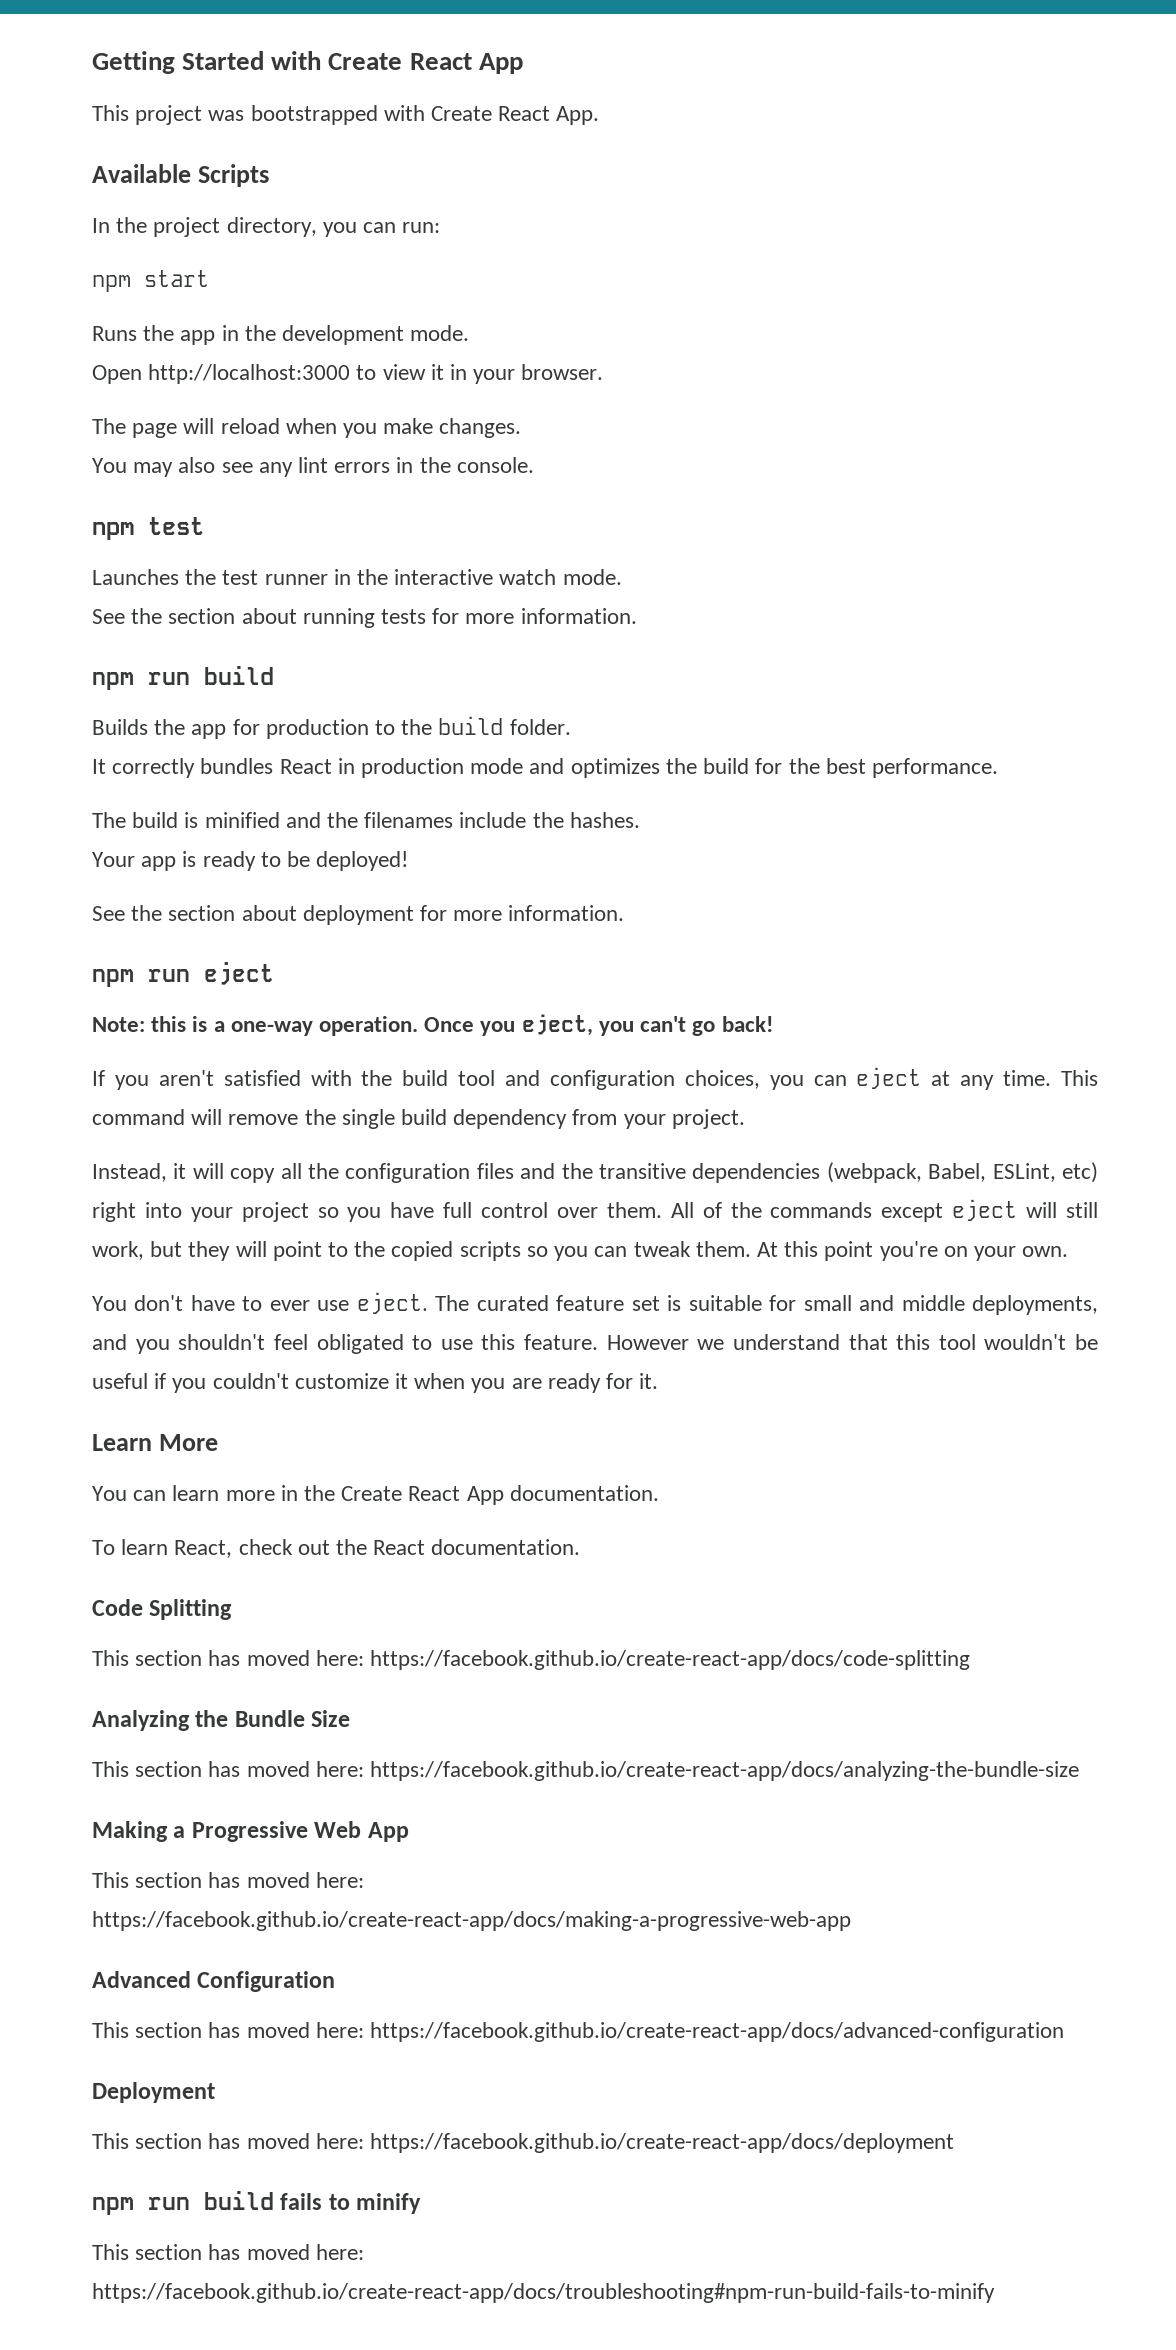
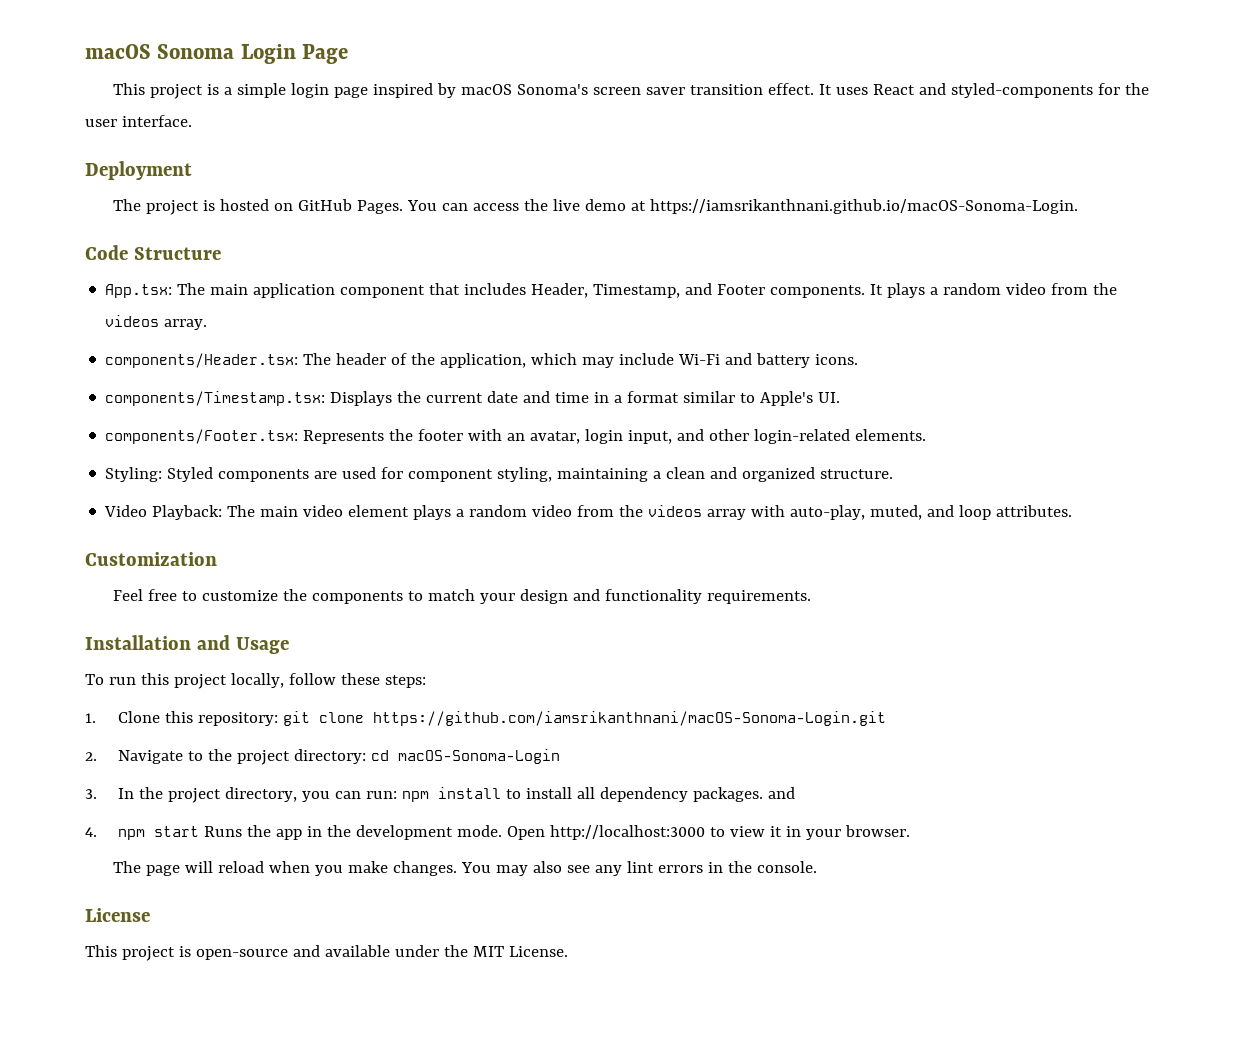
[92,51,523,74] [92,105,600,125] [92,164,269,187] Getting Started with Create React App // This project was bootstrapped with Create React App. // Available Scripts // -> [85,44,349,64] [112,83,1149,99] [85,115,192,127] [85,161,192,180] [112,199,1078,215] [85,245,221,260] [105,283,1118,298] [105,315,208,330] [105,353,859,368] [105,391,841,406] [105,429,927,444] [105,467,894,482] [104,505,1073,520] [85,552,217,566] [112,589,811,604] [85,635,289,654] [85,673,426,689] [85,711,886,726] [85,749,560,765] [85,789,97,799] macOS Sonoma Login Page // This project is a simple login page inspired by macOS Sonoma's screen saver transition effect. It uses React and styled-components for the user interface. // Deployment // The project is hosted on GitHub Pages. You can access the live demo at https://iamsrikanthnani.github.io/macOS-Sonoma-Login. // Code Structure // App.tsx: The main application component that includes Header, Timestamp, and Footer components. It plays a random video from the videos array. // components/Header.tsx: The header of the application, which may include Wi-Fi and battery icons. // components/Timestamp.tsx: Displays the current date and time in a format similar to Apple's UI. // components/Footer.tsx: Represents the footer with an avatar, login input, and other login-related elements. // Styling: Styled components are used for component styling, maintaining a clean and organized structure. // Video Playback: The main video element plays a random video from the videos array with auto-play, muted, and loop attributes. // Customization // Feel free to customize the components to match your design and functionality requirements. // Installation and Usage // To run this project locally, follow these steps: // 1. Clone this repository: git clone https://github.com/iamsrikanthnani/macOS-Sonoma-Login.git // 2. Navigate to the project directory: cd macOS-Sonoma-Login // 3.
(441, 227) // -> [401,787,795,802] [85,827,97,837] npm install to install all dependency packages. and // 4.
(209, 278) // -> (199, 831) none
(470, 333) // -> (502, 831) none
(522, 428) // -> (457, 868) none
[92,517,204,540] [92,569,622,585] [92,608,637,628] [92,666,274,690] [92,716,571,739] [92,758,998,778] [92,812,640,828] [92,851,409,871] [92,905,625,925] [92,962,274,987] [92,1014,773,1036] [92,1067,1098,1090] [92,1109,745,1129] [92,1162,1098,1183] [92,1199,1099,1222] [92,1241,1069,1261] [92,1292,1099,1315] [92,1334,1098,1354] [92,1373,659,1393] [92,1434,218,1451] [92,1485,659,1505] [92,1539,581,1558] [92,1599,233,1620] [92,1650,971,1670] [92,1710,351,1731] [92,1761,1080,1781] [92,1821,409,1842] [92,1872,364,1888] [92,1911,851,1931] [92,1971,336,1992] [92,2022,1065,2042] [92,2082,215,2103] [92,2133,955,2153] [92,2191,422,2215] [92,2244,364,2260] [92,2283,995,2303] npm test // Launches the test runner in the interactive watch mode. // See the section about running tests for more information. // npm run build // Builds the app for production to the build folder. // It correctly bundles React in production mode and optimizes the build for the best performance. // The build is minified and the filenames include the hashes. // Your app is ready to be deployed! // See the section about deployment for more information. // npm run eject // Note: this is a one-way operation. Once you eject, you can't go back! // If you aren't satisfied with the build tool and configuration choices, you can eject at any time. This command will remove the single build dependency from your project. // Instead, it will copy all the configuration files and the transitive dependencies (webpack, Babel, ESLint, etc) right into your project so you have full control over them. All of the commands except eject will still work, but they will point to the copied scripts so you can tweak them. At this point you're on your own. // You don't have to ever use eject. The curated feature set is suitable for small and middle deployments, and you shouldn't feel obligated to use this feature. However we understand that this tool wouldn't be useful if you couldn't customize it when you are ready for it. // Learn More // You can learn more in the Create React App documentation. // To learn React, check out the React documentation. // Code Splitting // This section has moved here: https://facebook.github.io/create-react-app/docs/code-splitting // Analyzing the Bundle Size // This section has moved here: https://facebook.github.io/create-react-app/docs/analyzing-the-bundle-size // Making a Progressive Web App // This section has moved here: https://facebook.github.io/create-react-app/docs/making-a-progressive-web-app // Advanced Configuration // This section has moved here: https://facebook.github.io/create-react-app/docs/advanced-configuration // Deployment // This section has moved here: https://facebook.github.io/create-react-app/docs/deployment // npm run build fails to minify // This section has moved here: https://facebook.github.io/create-react-app/docs/troubleshooting#npm-run-build-fails-to-minify -> [85,908,150,922] [85,945,568,961] License // This project is open-source and available under the MIT License.

